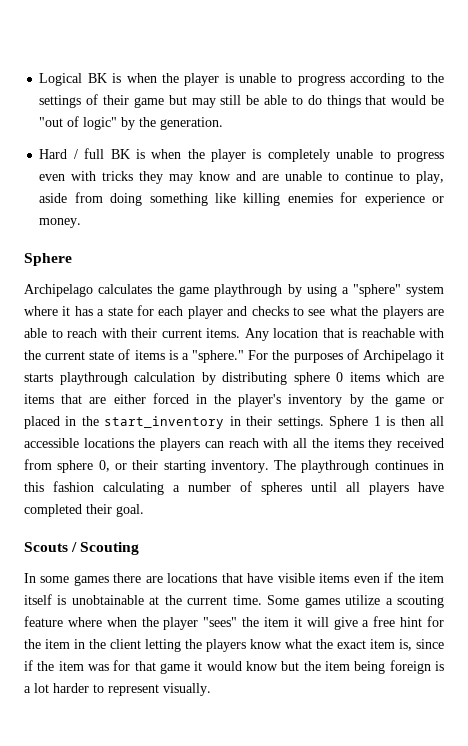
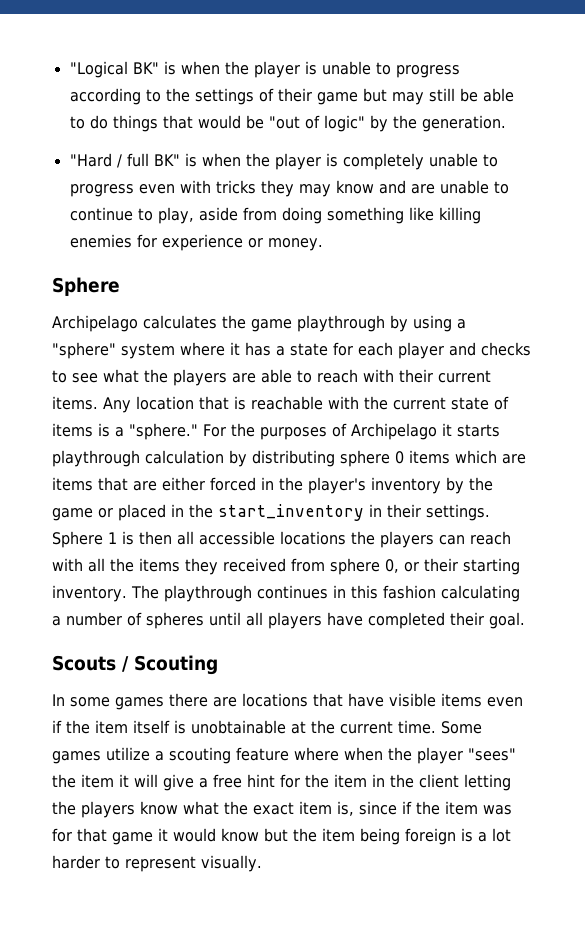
[39,73,107,86] Logical BK -> [69,61,159,78] "Logical BK"
[39,149,68,159] Hard -> [69,153,112,167] "Hard
[110,149,130,159] BK -> [153,154,180,166] BK"

